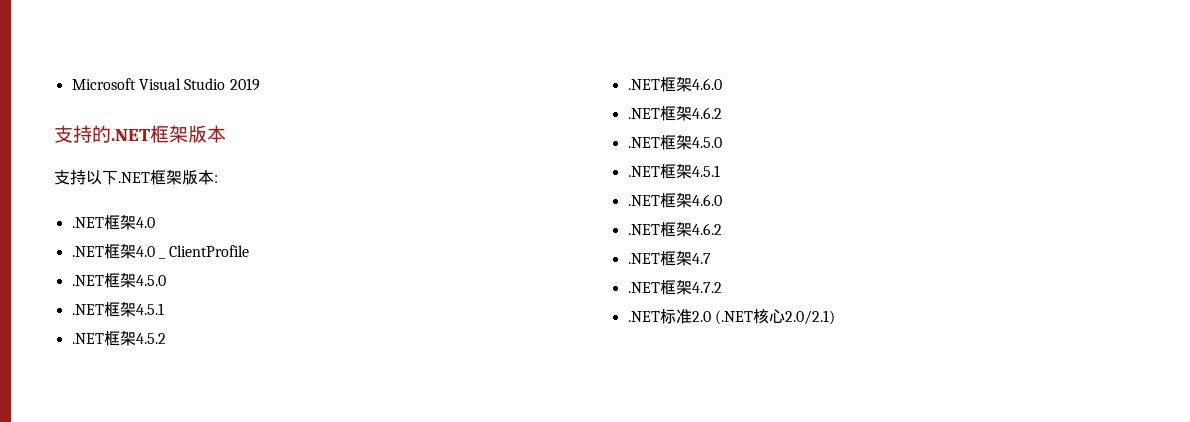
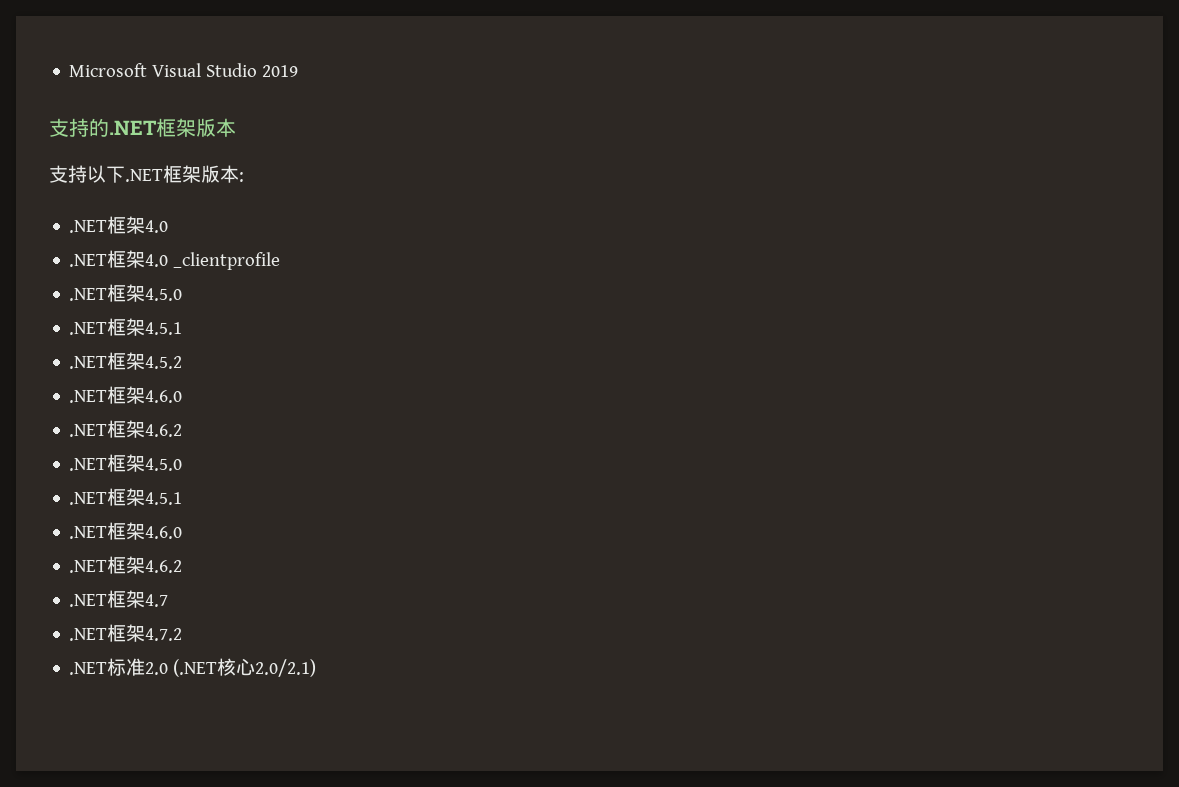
[158,257,165,259] [169,245,250,257] _ ClientProfile -> [173,252,281,270] _clientprofile

